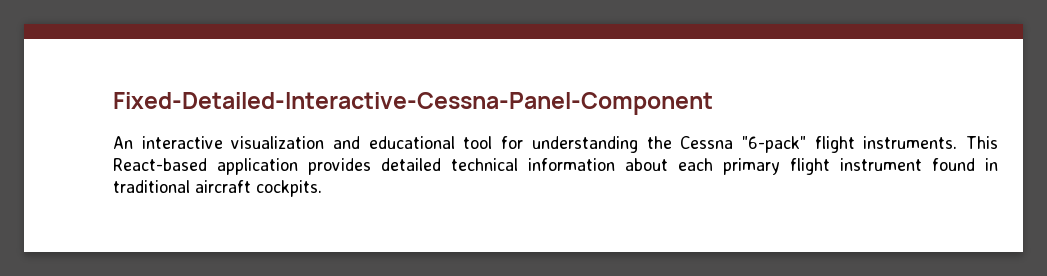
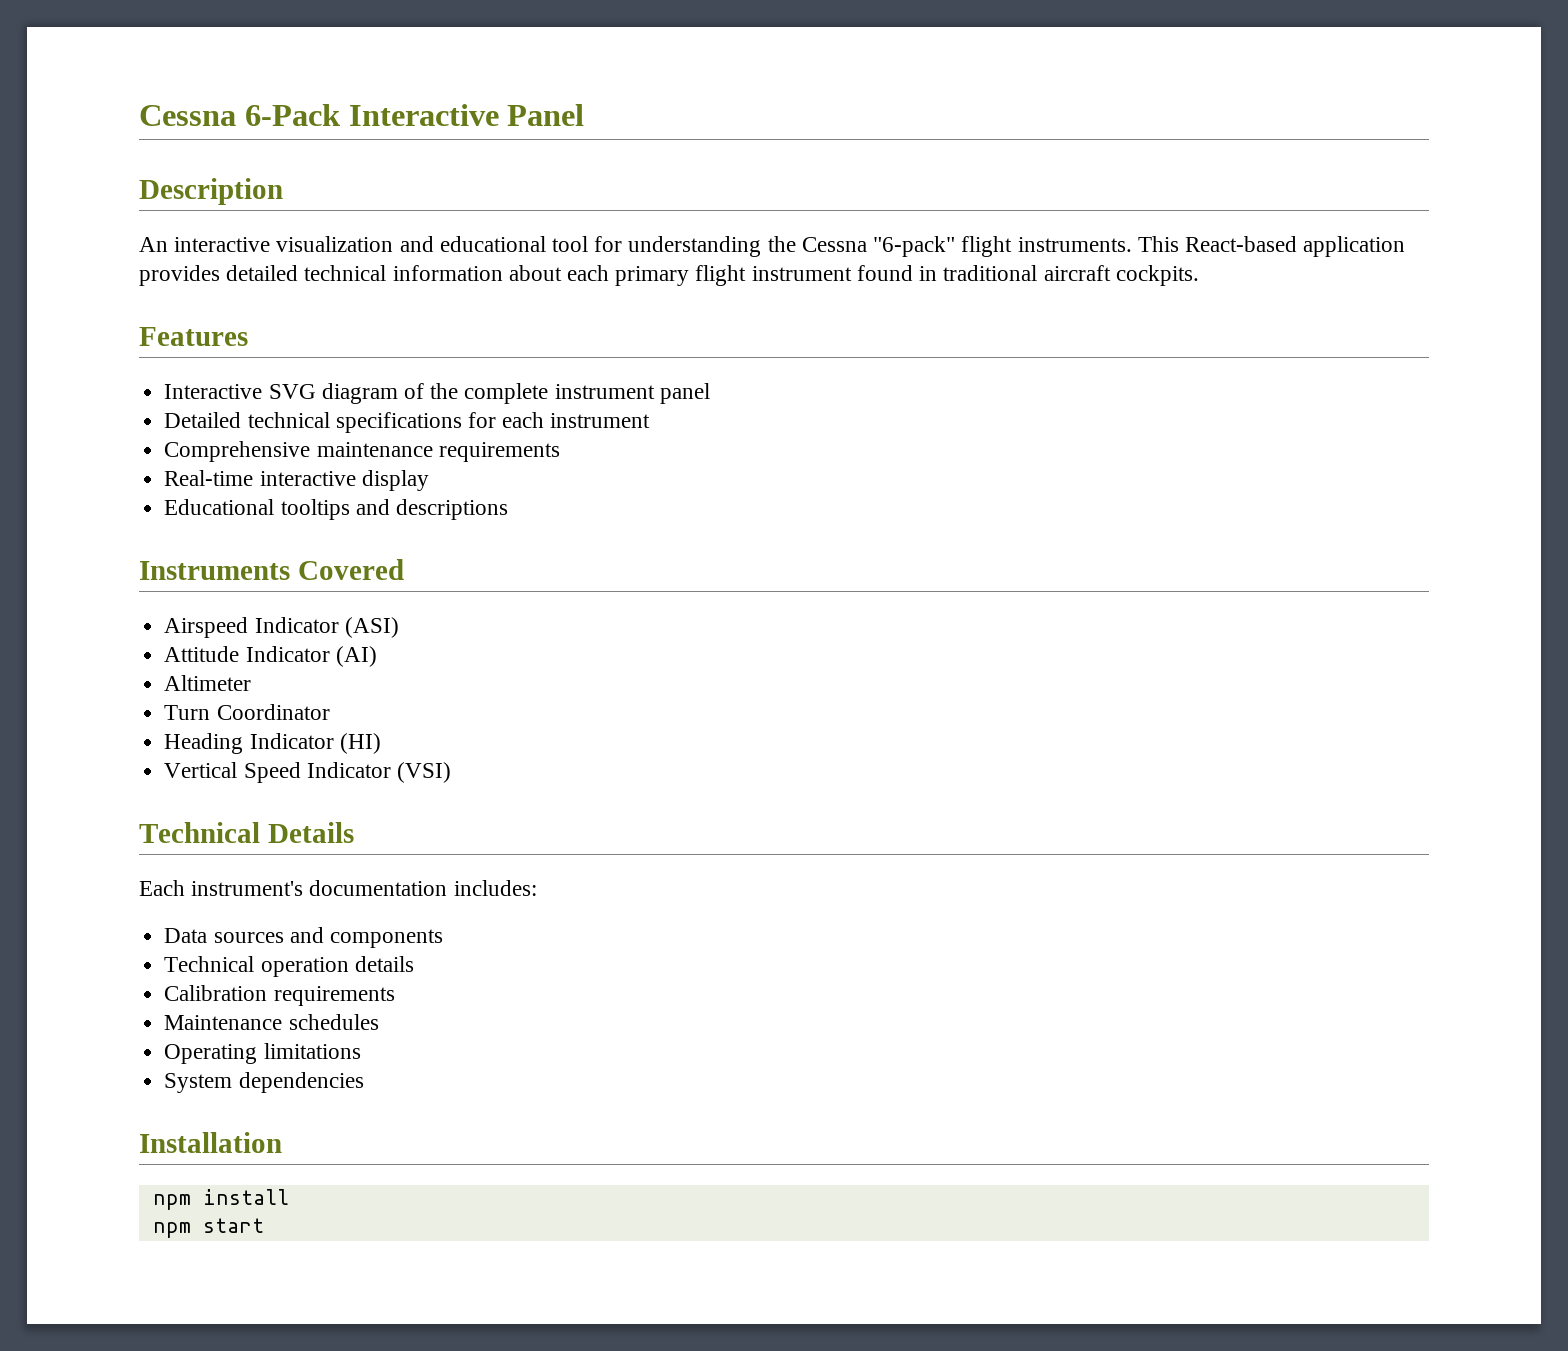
[113,92,713,115] Fixed-Detailed-Interactive-Cessna-Panel-Component -> [139,104,585,126] [139,178,283,205] Cessna 6-Pack Interactive Panel // Description
(322, 188) none -> [139,327,248,346] [164,383,710,404] [164,412,651,433] [164,441,560,462] [164,470,429,491] [164,499,508,520] [139,559,404,580] [164,617,399,638] [164,646,377,667] [164,675,252,691] [164,704,330,720] [164,733,381,754] [164,762,451,783] [139,822,354,843] [139,880,537,896] [164,927,443,948] [164,956,414,977] [164,985,395,1006] [164,1014,379,1030] [164,1043,361,1064] [164,1072,364,1093] [139,1132,282,1153] [152,1189,289,1210] [152,1218,264,1238] // Features // Interactive SVG diagram of the complete instrument panel // Detailed technical specifications for each instrument // Comprehensive maintenance requirements // Real-time interactive display // Educational tooltips and descriptions // Instruments Covered // Airspeed Indicator (ASI) // Attitude Indicator (AI) // Altimeter // Turn Coordinator // Heading Indicator (HI) // Vertical Speed Indicator (VSI) // Technical Details // Each instrument's documentation includes: // Data sources and components // Technical operation details // Calibration requirements // Maintenance schedules // Operating limitations // System dependencies // Installation // npm install // npm start

